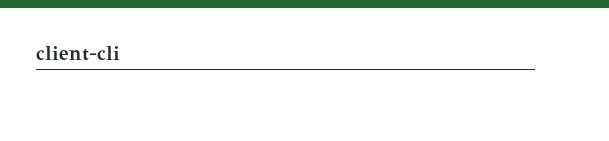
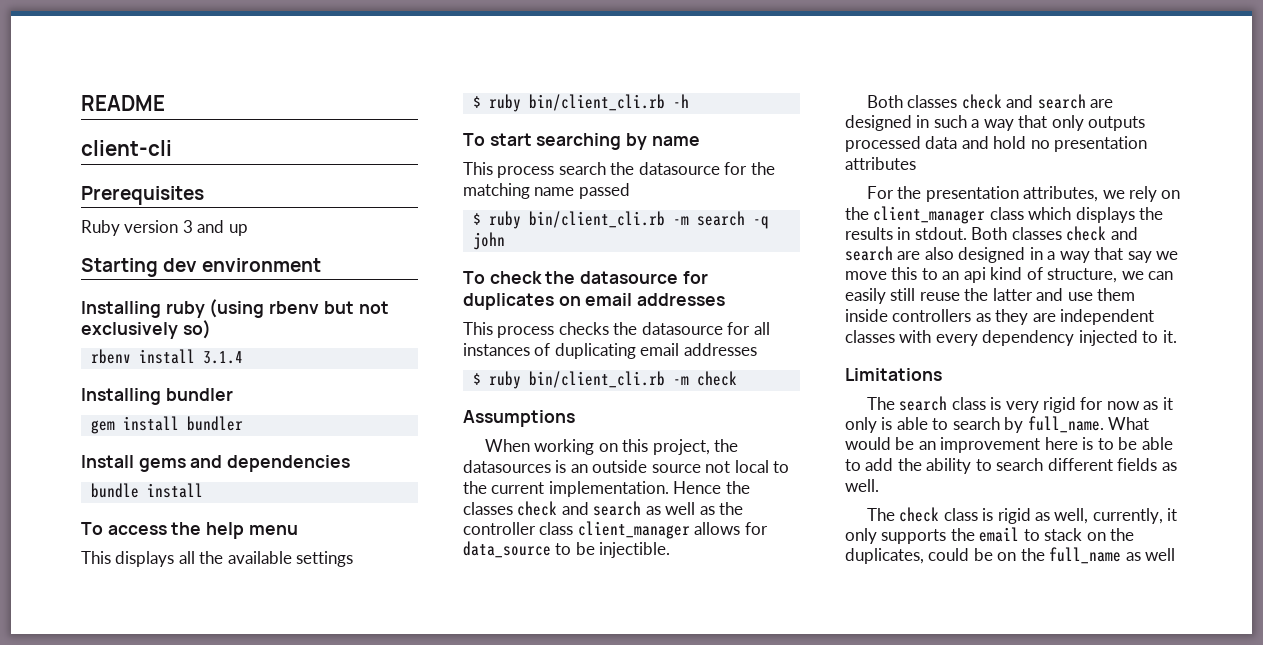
(36, 53) none -> [81,95,165,111] README //
(120, 53) none -> [81,186,204,205] [81,220,248,236] [81,258,322,277] [81,299,389,318] [81,320,211,339] [90,349,243,364] [81,388,233,405] [90,416,243,434] [81,455,351,472] [90,483,203,498] [81,522,298,539] [81,551,354,567] [472,94,689,112] [463,133,700,150] [463,162,775,178] [463,183,630,199] [472,211,769,229] [472,232,505,250] [463,271,708,284] [463,293,726,310] [463,322,770,338] [463,343,757,359] [472,371,737,389] [463,410,575,427] [484,439,738,455] [463,460,790,473] [463,481,750,497] [463,501,744,516] [463,521,768,539] [463,541,671,558] [866,94,1113,109] [845,115,1146,131] [845,136,1148,152] [845,157,916,170] [866,186,1181,202] [845,206,1164,224] [845,226,1138,241] [845,246,1179,263] [845,267,1174,283] [845,288,1136,304] [845,309,1155,325] [845,330,1177,346] [845,368,942,381] [866,396,1173,413] [845,416,1150,433] [845,437,1173,453] [845,458,1177,474] [845,479,879,492] [866,507,1178,524] [845,527,1135,544] [845,547,1176,564] // Prerequisites // Ruby version 3 and up // Starting dev environment // Installing ruby (using rbenv but not exclusively so) // rbenv install 3.1.4 // Installing bundler // gem install bundler // Install gems and dependencies // bundle install // To access the help menu // This displays all the available settings // $ ruby bin/client_cli.rb -h // To start searching by name // This process search the datasource for the matching name passed // $ ruby bin/client_cli.rb -m search -q john // To check the datasource for duplicates on email addresses // This process checks the datasource for all instances of duplicating email addresses // $ ruby bin/client_cli.rb -m check // Assumptions // When working on this project, the datasources is an outside source not local to the current implementation. Hence the classes check and search as well as the controller class client_manager allows for data_source to be injectible. // Both classes check and search are designed in such a way that only outputs processed data and hold no presentation attributes // For the presentation attributes, we rely on the client_manager class which displays the results in stdout. Both classes check and search are also designed in a way that say we move this to an api kind of structure, we can easily still reuse the latter and use them inside controllers as they are independent classes with every dependency injected to it. // Limitations // The search class is very rigid for now as it only is able to search by full_name. What would be an improvement here is to be able to add the ability to search different fields as well. // The check class is rigid as well, currently, it only supports the email to stack on the duplicates, could be on the full_name as well

